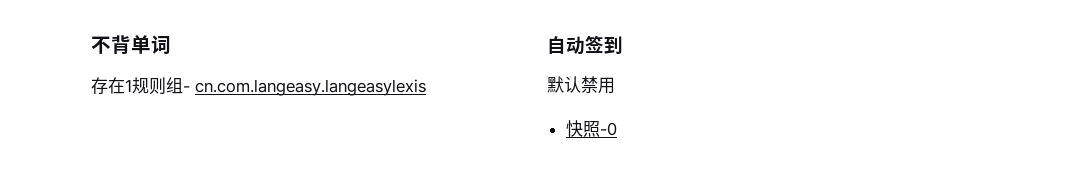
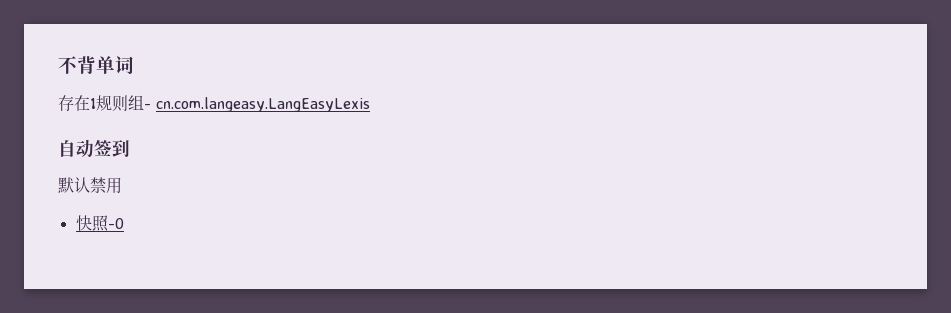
[194,79,426,96] cn.com.langeasy.langeasylexis -> [156,97,370,112] cn.com.langeasy.LangEasyLexis

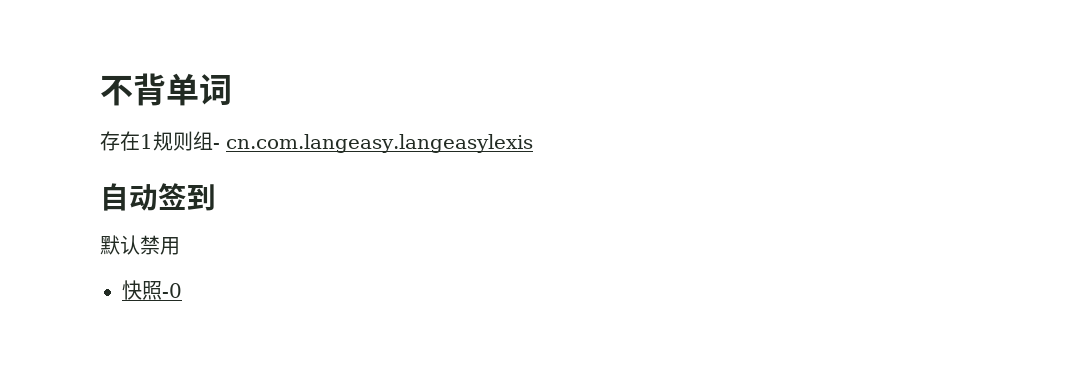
[156,97,370,112] cn.com.langeasy.LangEasyLexis -> [226,134,533,153] cn.com.langeasy.langeasylexis

